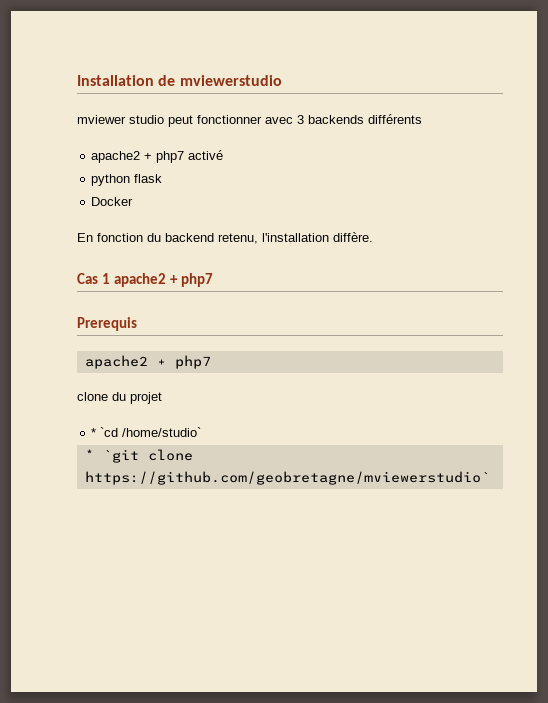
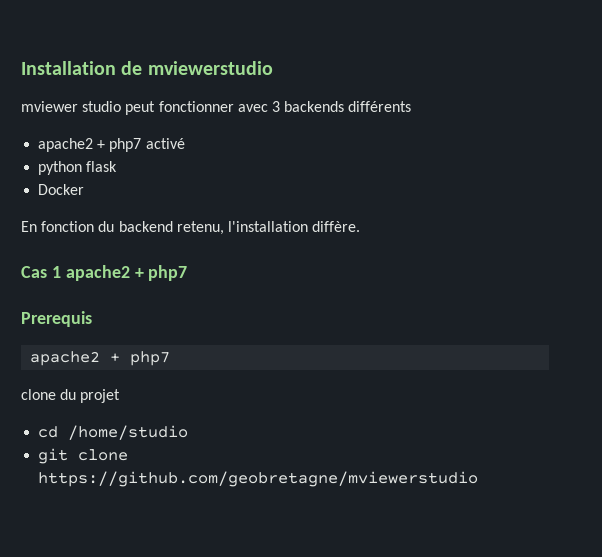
[91,427,202,437] [84,449,193,463] [84,471,490,485] * `cd /home/studio` // * `git clone https://github.com/geobretagne/mviewerstudio` -> [38,425,189,440] [38,448,129,464] [38,471,479,487] cd /home/studio // git clone https://github.com/geobretagne/mviewerstudio

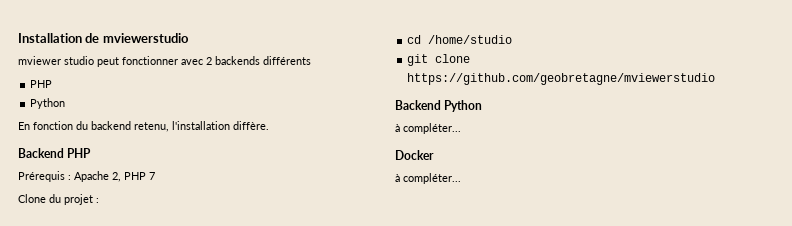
[271,101,280,112] 3 -> [206,57,212,65] 2
[38,138,185,152] [38,161,118,175] [38,184,85,195] apache2 + php7 activé // python flask // Docker -> [30,80,53,88] [30,98,66,109] PHP // Python
[21,265,188,281] [21,311,92,327] [30,351,171,366] [21,389,56,400] Cas 1 apache2 + php7 // Prerequis // apache2 + php7 // clone -> [18,148,92,158] [18,171,155,182] [18,194,46,203] Backend PHP // Prérequis : Apache 2, PHP 7 // Clone
(121, 396) none -> [96,198,99,203] :
(479, 479) none -> [395,100,483,112] [395,123,461,134] [395,150,434,160] [395,173,461,184] // Backend Python // à compléter... // Docker // à compléter...

